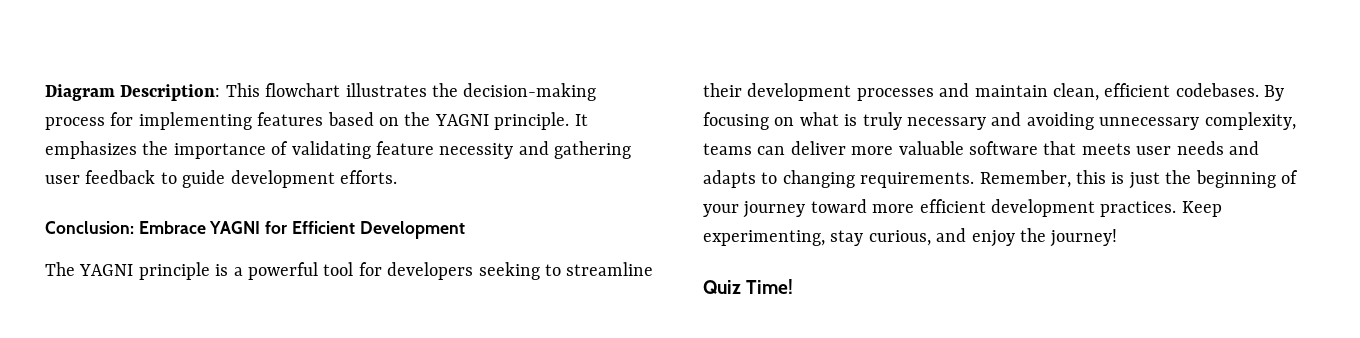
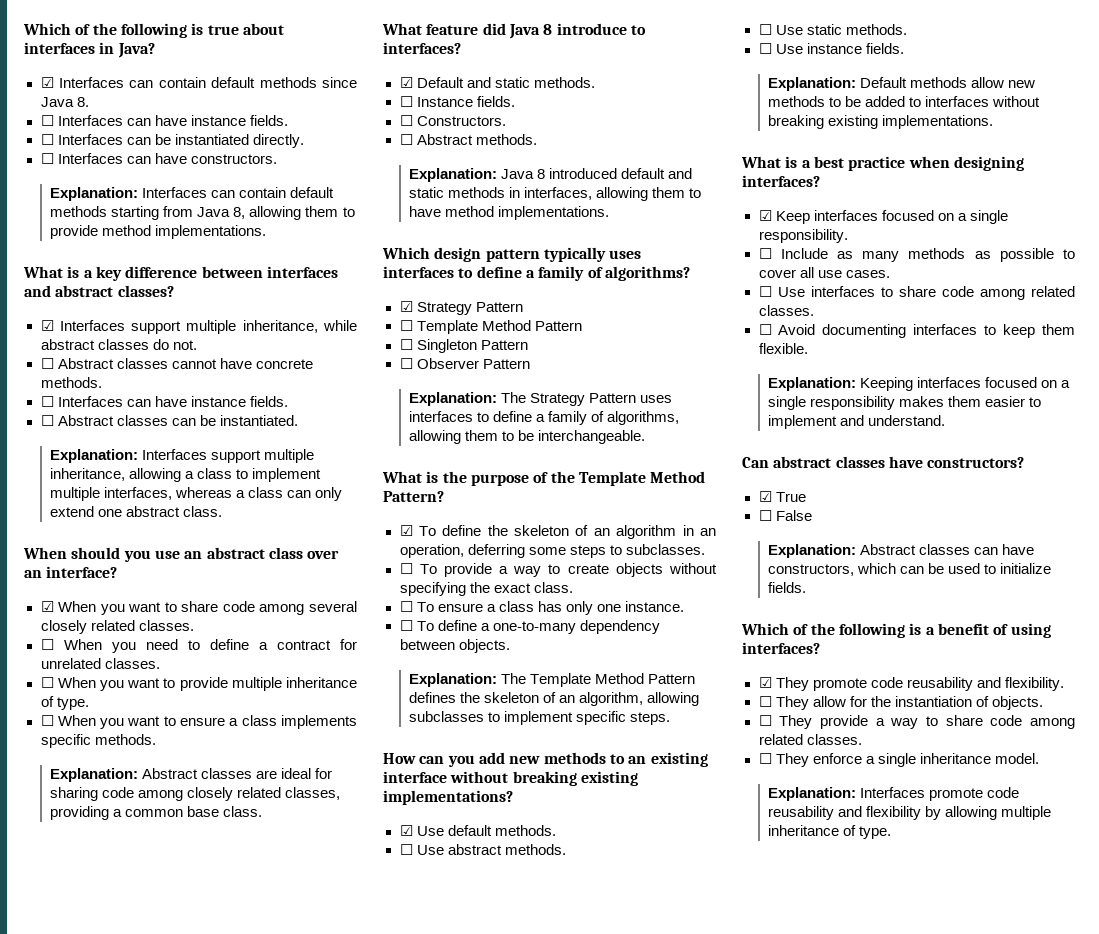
[45,83,597,101] [45,112,588,130] [45,141,632,159] [45,170,397,188] [45,221,465,239] [45,262,654,280] [703,83,1285,101] [703,112,1296,130] [703,141,1259,155] [703,170,1298,189] [703,199,1222,218] [703,228,1118,247] [703,279,794,294] Diagram Description: This flowchart illustrates the decision-making process for implementing features based on the YAGNI principle. It emphasizes the importance of validating feature necessity and gathering user feedback to guide development efforts. // Conclusion: Embrace YAGNI for Efficient Development // The YAGNI principle is a powerful tool for developers seeking to streamline their development processes and maintain clean, efficient codebases. By focusing on what is truly necessary and avoiding unnecessary complexity, teams can deliver more valuable software that meets user needs and adapts to changing requirements. Remember, this is just the beginning of your journey toward more efficient development practices. Keep experimenting, stay curious, and enjoy the journey! // Quiz Time! -> [23,23,284,38] [24,42,155,58] [40,77,357,88] [40,97,89,107] [40,115,288,126] [40,134,304,148] [40,153,277,164] [50,187,335,201] [50,206,355,220] [50,225,267,239] [23,266,338,281] [24,285,174,297] [40,320,358,334] [40,339,197,350] [40,358,313,369] [40,377,102,388] [40,396,288,407] [40,415,298,426] [50,449,315,463] [50,468,322,482] [50,487,343,501] [50,506,223,517] [23,547,340,562] [24,566,118,578] [40,601,357,615] [40,620,194,634] [40,639,357,653] [40,658,160,669] [40,677,358,691] [40,696,89,710] [40,715,357,729] [40,734,156,748] [50,768,333,782] [50,787,341,801] [50,806,263,820] [382,23,646,39] [383,42,461,54] [399,77,595,88] [399,96,515,107] [399,115,506,126] [399,134,537,145] [409,168,693,182] [409,187,702,201] [409,206,610,220] [382,247,642,262] [383,266,690,281] [399,301,523,315] [399,320,582,334] [399,339,528,353] [399,358,530,369] [409,392,673,406] [409,411,680,425] [409,430,646,444] [382,471,706,486] [383,491,444,502] [399,525,716,539] [399,544,705,558] [399,563,717,577] [399,582,573,596] [399,601,684,615] [399,620,660,634] [399,639,510,653] [409,673,696,687] [409,692,700,706] [409,711,671,725] [383,752,708,767] [383,771,638,786] [383,790,513,805] [399,825,556,836] [399,844,566,855] [758,24,907,35] [758,43,904,54] [768,77,1036,91] [768,96,1041,107] [768,115,994,129] [741,156,1024,171] [742,175,820,187] [758,210,1008,224] [758,229,848,243] [758,248,1075,262] [758,267,890,278] [758,286,1075,300] [758,305,814,316] [758,324,1075,338] [758,343,808,354] [768,377,1071,391] [768,396,1042,410] [768,415,946,429] [742,456,1025,468] [758,491,806,502] [758,510,812,521] [768,544,1035,558] [768,563,1052,576] [768,582,807,593] [741,623,1051,638] [742,642,820,654] [758,677,1064,691] [758,696,1043,710] [758,715,1075,729] [758,734,862,745] [758,753,1039,767] [768,787,1020,801] [768,806,1052,820] [768,825,892,839] Which of the following is true about interfaces in Java? // ☑ Interfaces can contain default methods since Java 8. // ☐ Interfaces can have instance fields. // ☐ Interfaces can be instantiated directly. // ☐ Interfaces can have constructors. // Explanation: Interfaces can contain default methods starting from Java 8, allowing them to provide method implementations. // What is a key difference between interfaces and abstract classes? // ☑ Interfaces support multiple inheritance, while abstract classes do not. // ☐ Abstract classes cannot have concrete methods. // ☐ Interfaces can have instance fields. // ☐ Abstract classes can be instantiated. // Explanation: Interfaces support multiple inheritance, allowing a class to implement multiple interfaces, whereas a class can only extend one abstract class. // When should you use an abstract class over an interface? // ☑ When you want to share code among several closely related classes. // ☐ When you need to define a contract for unrelated classes. // ☐ When you want to provide multiple inheritance of type. // ☐ When you want to ensure a class implements specific methods. // Explanation: Abstract classes are ideal for sharing code among closely related classes, providing a common base class. // What feature did Java 8 introduce to interfaces? // ☑ Default and static methods. // ☐ Instance fields. // ☐ Constructors. // ☐ Abstract methods. // Explanation: Java 8 introduced default and static methods in interfaces, allowing them to have method implementations. // Which design pattern typically uses interfaces to define a family of algorithms? // ☑ Strategy Pattern // ☐ Template Method Pattern // ☐ Singleton Pattern // ☐ Observer Pattern // Explanation: The Strategy Pattern uses interfaces to define a family of algorithms, allowing them to be interchangeable. // What is the purpose of the Template Method Pattern? // ☑ To define the skeleton of an algorithm in an operation, deferring some steps to subclasses. // ☐ To provide a way to create objects without specifying the exact class. // ☐ To ensure a class has only one instance. // ☐ To define a one-to-many dependency between objects. // Explanation: The Template Method Pattern defines the skeleton of an algorithm, allowing subclasses to implement specific steps. // How can you add new methods to an existing interface without breaking existing implementations? // ☑ Use default methods. // ☐ Use abstract methods. // ☐ Use static methods. // ☐ Use instance fields. // Explanation: Default methods allow new methods to be added to interfaces without breaking existing implementations. // What is a best practice when designing interfaces? // ☑ Keep interfaces focused on a single responsibility. // ☐ Include as many methods as possible to cover all use cases. // ☐ Use interfaces to share code among related classes. // ☐ Avoid documenting interfaces to keep them flexible. // Explanation: Keeping interfaces focused on a single responsibility makes them easier to implement and understand. // Can abstract classes have constructors? // ☑ True // ☐ False // Explanation: Abstract classes can have constructors, which can be used to initialize fields. // Which of the following is a benefit of using interfaces? // ☑ They promote code reusability and flexibility. // ☐ They allow for the instantiation of objects. // ☐ They provide a way to share code among related classes. // ☐ They enforce a single inheritance model. // Explanation: Interfaces promote code reusability and flexibility by allowing multiple inheritance of type.

